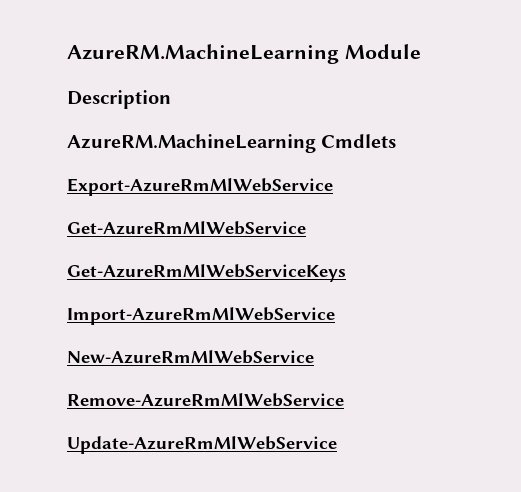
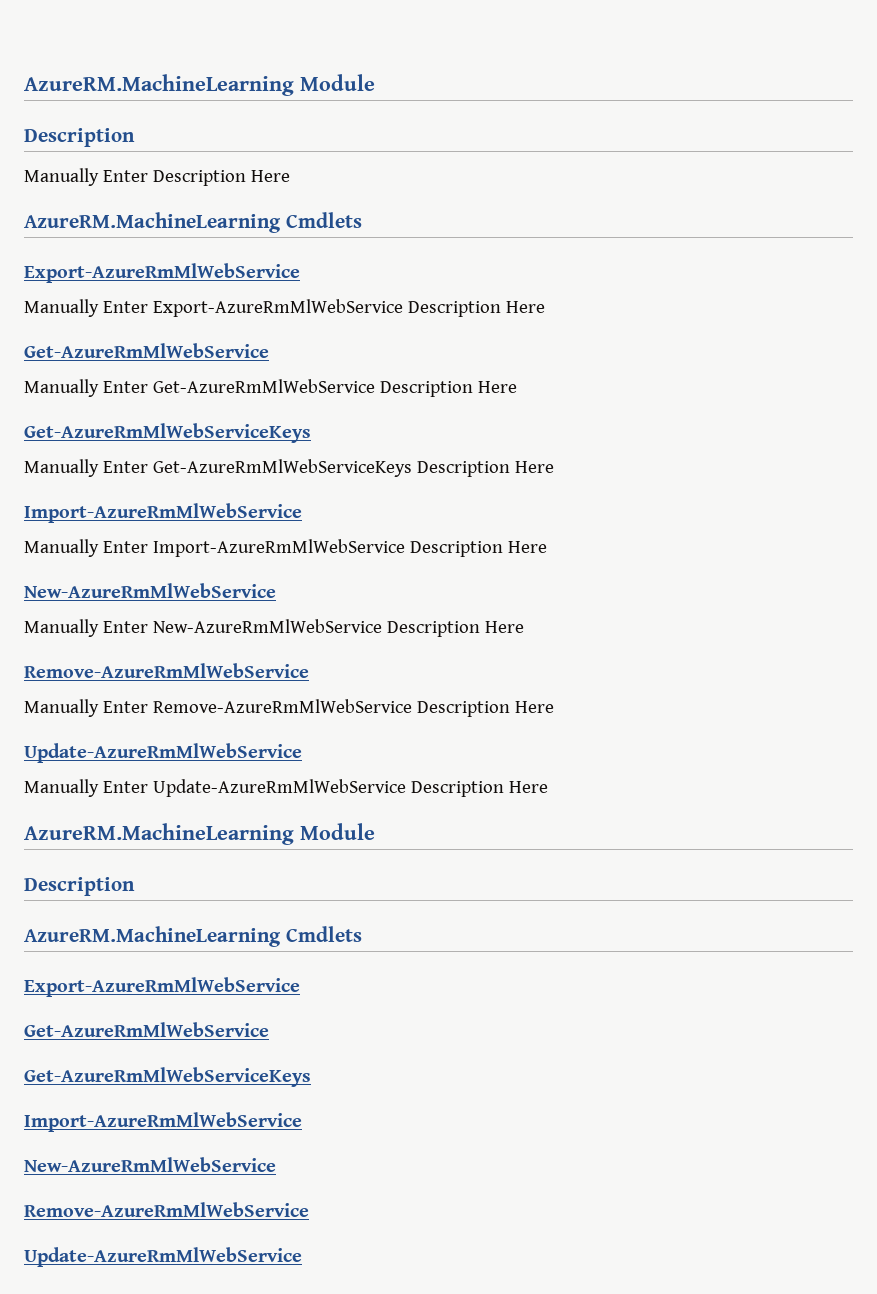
[67,44,421,64] [67,90,171,109] AzureRM.MachineLearning Module // Description -> [24,74,375,96] [24,128,135,147] [24,168,290,186] [24,212,362,233] [24,263,300,283] [24,299,545,317] [24,343,269,358] [24,379,517,397] [24,423,311,443] [24,459,554,477] [24,503,302,523] [24,539,547,557] [24,583,276,598] [24,619,524,637] [24,663,309,678] [24,699,554,717] [24,743,302,763] [24,779,548,797] [24,823,375,845] [24,877,135,896] AzureRM.MachineLearning Module // Description // Manually Enter Description Here // AzureRM.MachineLearning Cmdlets // Export-AzureRmMlWebService // Manually Enter Export-AzureRmMlWebService Description Here // Get-AzureRmMlWebService // Manually Enter Get-AzureRmMlWebService Description Here // Get-AzureRmMlWebServiceKeys // Manually Enter Get-AzureRmMlWebServiceKeys Description Here // Import-AzureRmMlWebService // Manually Enter Import-AzureRmMlWebService Description Here // New-AzureRmMlWebService // Manually Enter New-AzureRmMlWebService Description Here // Remove-AzureRmMlWebService // Manually Enter Remove-AzureRmMlWebService Description Here // Update-AzureRmMlWebService // Manually Enter Update-AzureRmMlWebService Description Here // AzureRM.MachineLearning Module // Description

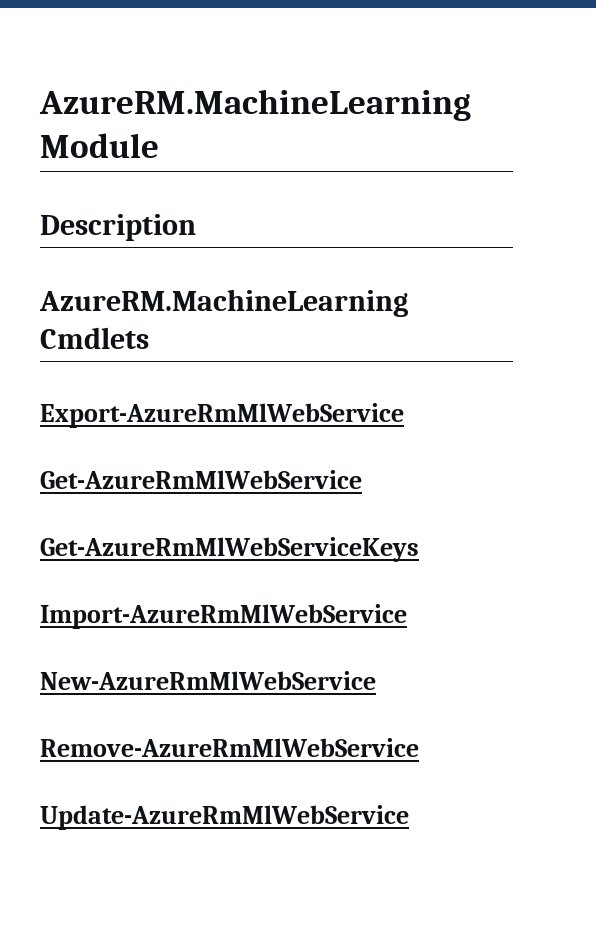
[24,74,375,96] [24,128,135,147] [24,168,290,186] [24,212,362,233] [24,263,300,283] [24,299,545,317] [24,343,269,358] [24,379,517,397] [24,423,311,443] [24,459,554,477] [24,503,302,523] [24,539,547,557] [24,583,276,598] [24,619,524,637] [24,663,309,678] [24,699,554,717] [24,743,302,763] [24,779,548,797] [24,823,375,845] [24,877,135,896] AzureRM.MachineLearning Module // Description // Manually Enter Description Here // AzureRM.MachineLearning Cmdlets // Export-AzureRmMlWebService // Manually Enter Export-AzureRmMlWebService Description Here // Get-AzureRmMlWebService // Manually Enter Get-AzureRmMlWebService Description Here // Get-AzureRmMlWebServiceKeys // Manually Enter Get-AzureRmMlWebServiceKeys Description Here // Import-AzureRmMlWebService // Manually Enter Import-AzureRmMlWebService Description Here // New-AzureRmMlWebService // Manually Enter New-AzureRmMlWebService Description Here // Remove-AzureRmMlWebService // Manually Enter Remove-AzureRmMlWebService Description Here // Update-AzureRmMlWebService // Manually Enter Update-AzureRmMlWebService Description Here // AzureRM.MachineLearning Module // Description -> [39,89,471,121] [40,133,159,158] [40,214,196,241] AzureRM.MachineLearning Module // Description

